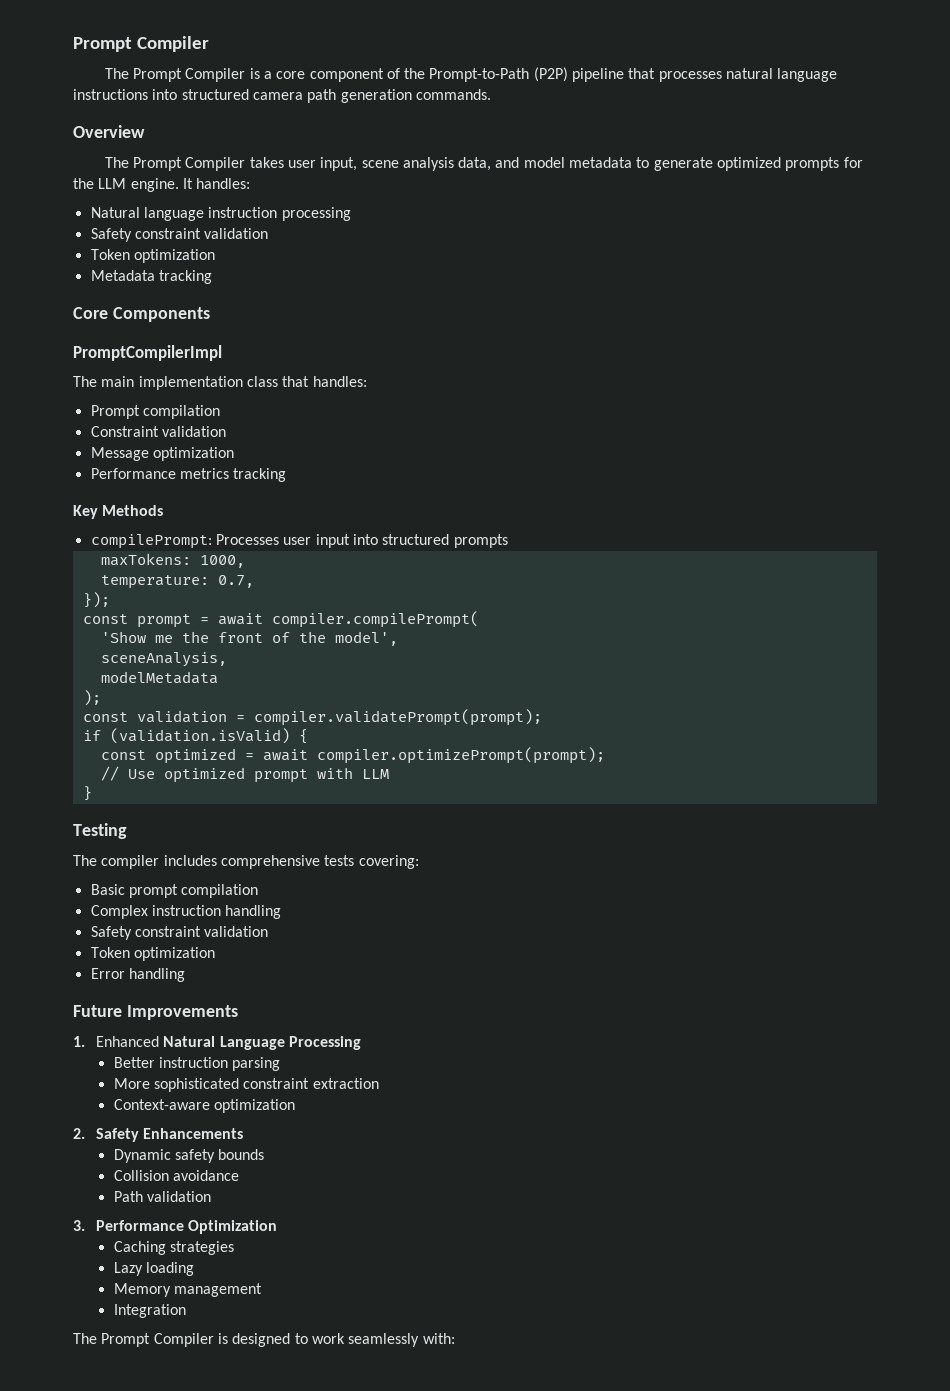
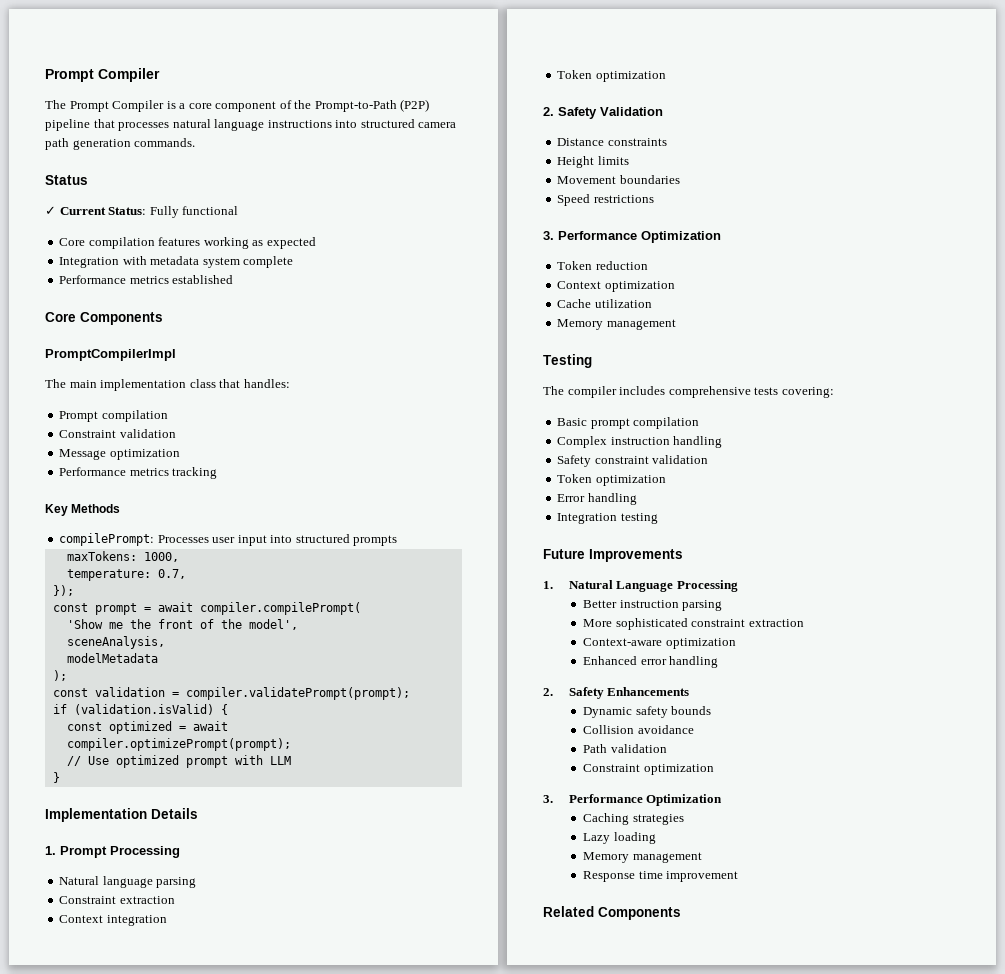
[73,125,145,138] [104,157,863,171] [73,178,251,192] [90,207,351,221] [90,228,269,242] [90,249,215,263] [90,270,212,284] Overview // The Prompt Compiler takes user input, scene analysis data, and model metadata to generate optimized prompts for the LLM engine. It handles: // Natural language instruction processing // Safety constraint validation // Token optimization // Metadata tracking -> [45,175,88,185] [45,206,239,218] [59,237,316,249] [59,256,294,268] [59,275,234,284] Status // ✓ Current Status: Fully functional // Core compilation features working as expected // Integration with metadata system complete // Performance metrics established
(92, 793) none -> [45,808,198,822] [45,846,180,858] [59,876,197,888] [59,896,175,904] [59,915,167,926] [557,70,666,82] [543,107,663,119] [557,138,667,146] [557,156,629,168] [557,175,680,184] [557,194,654,206] [543,231,721,243] [557,261,648,270] [557,281,675,292] [557,299,652,308] [557,319,676,330] // Implementation Details // 1. Prompt Processing // Natural language parsing // Constraint extraction // Context integration // Token optimization // 2. Safety Validation // Distance constraints // Height limits // Movement boundaries // Speed restrictions // 3. Performance Optimization // Token reduction // Context optimization // Cache utilization // Memory management
(185, 975) none -> [557,513,658,524] // Integration testing
[96,1036,160,1047] Enhanced -> (553, 585) none
(296, 1106) none -> [583,656,719,668] // Enhanced error handling
(212, 1196) none -> [583,764,714,775] // Constraint optimization
[113,1304,186,1318] [73,1333,455,1347] Integration // The Prompt Compiler is designed to work seamlessly with: -> [583,871,739,882] [543,906,681,920] Response time improvement // Related Components

